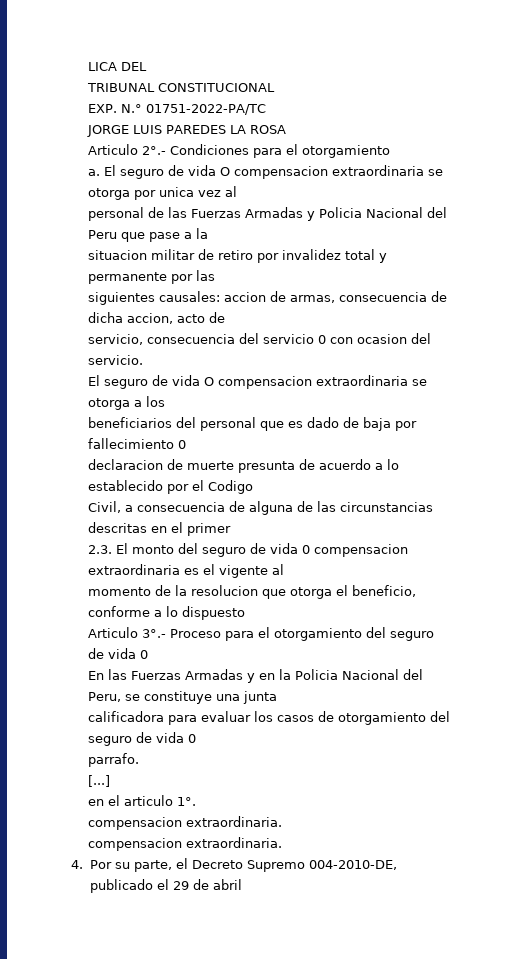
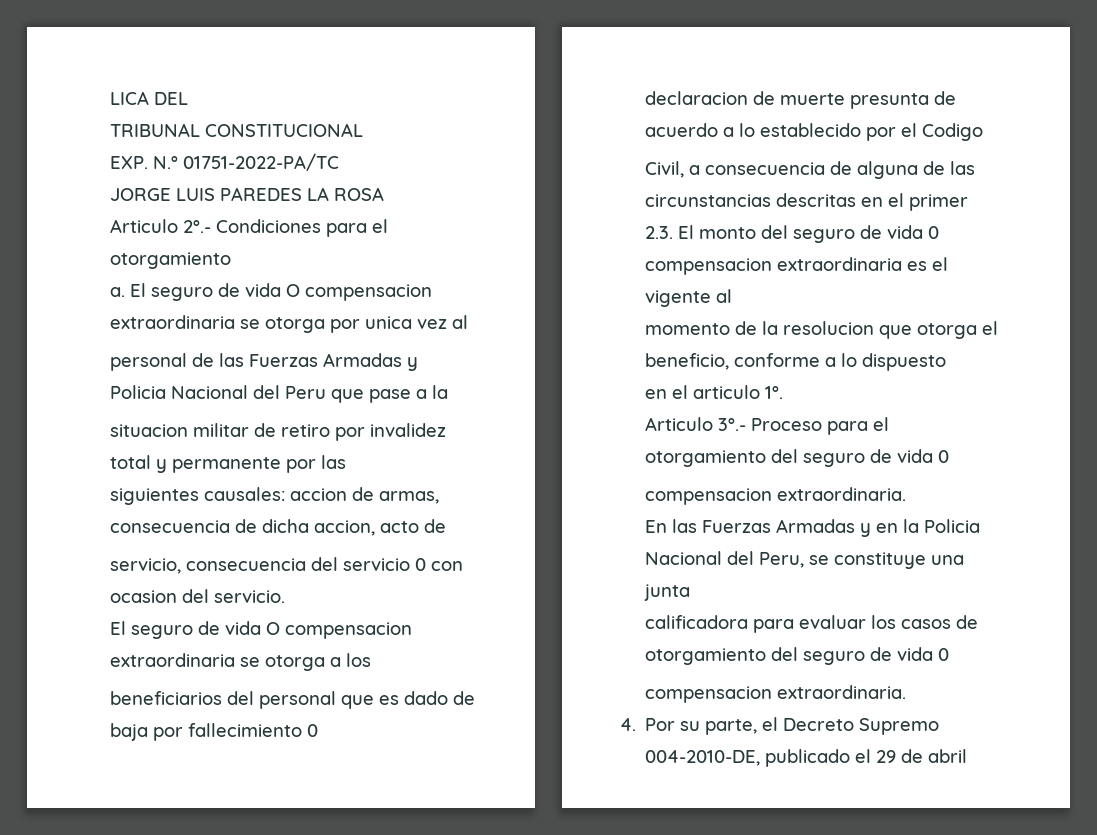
(246, 613) none -> [644,385,783,399] // en el articulo 1°.
(149, 654) none -> [644,487,906,505] // compensacion extraordinaria.
[88,753,140,767] [88,775,111,787] [88,795,197,806] [88,816,283,830] // parrafo. // [...] // en el articulo 1°. // compensacion extraordinaria. -> (949, 654) none

